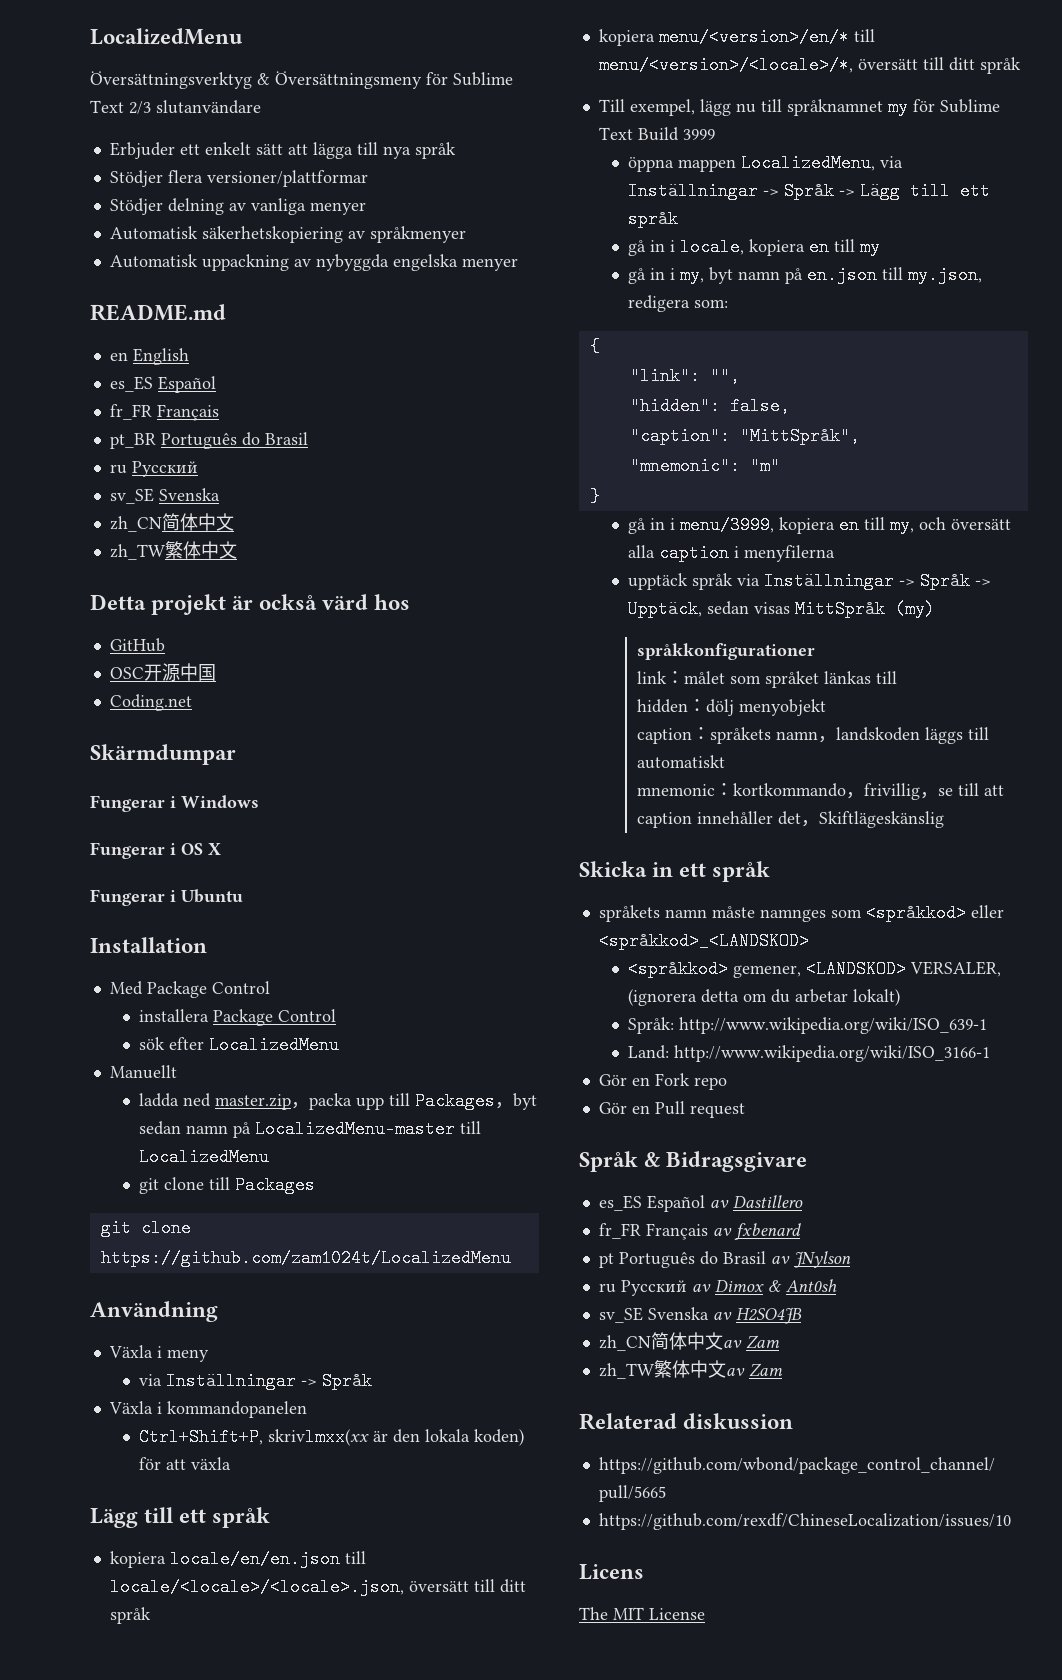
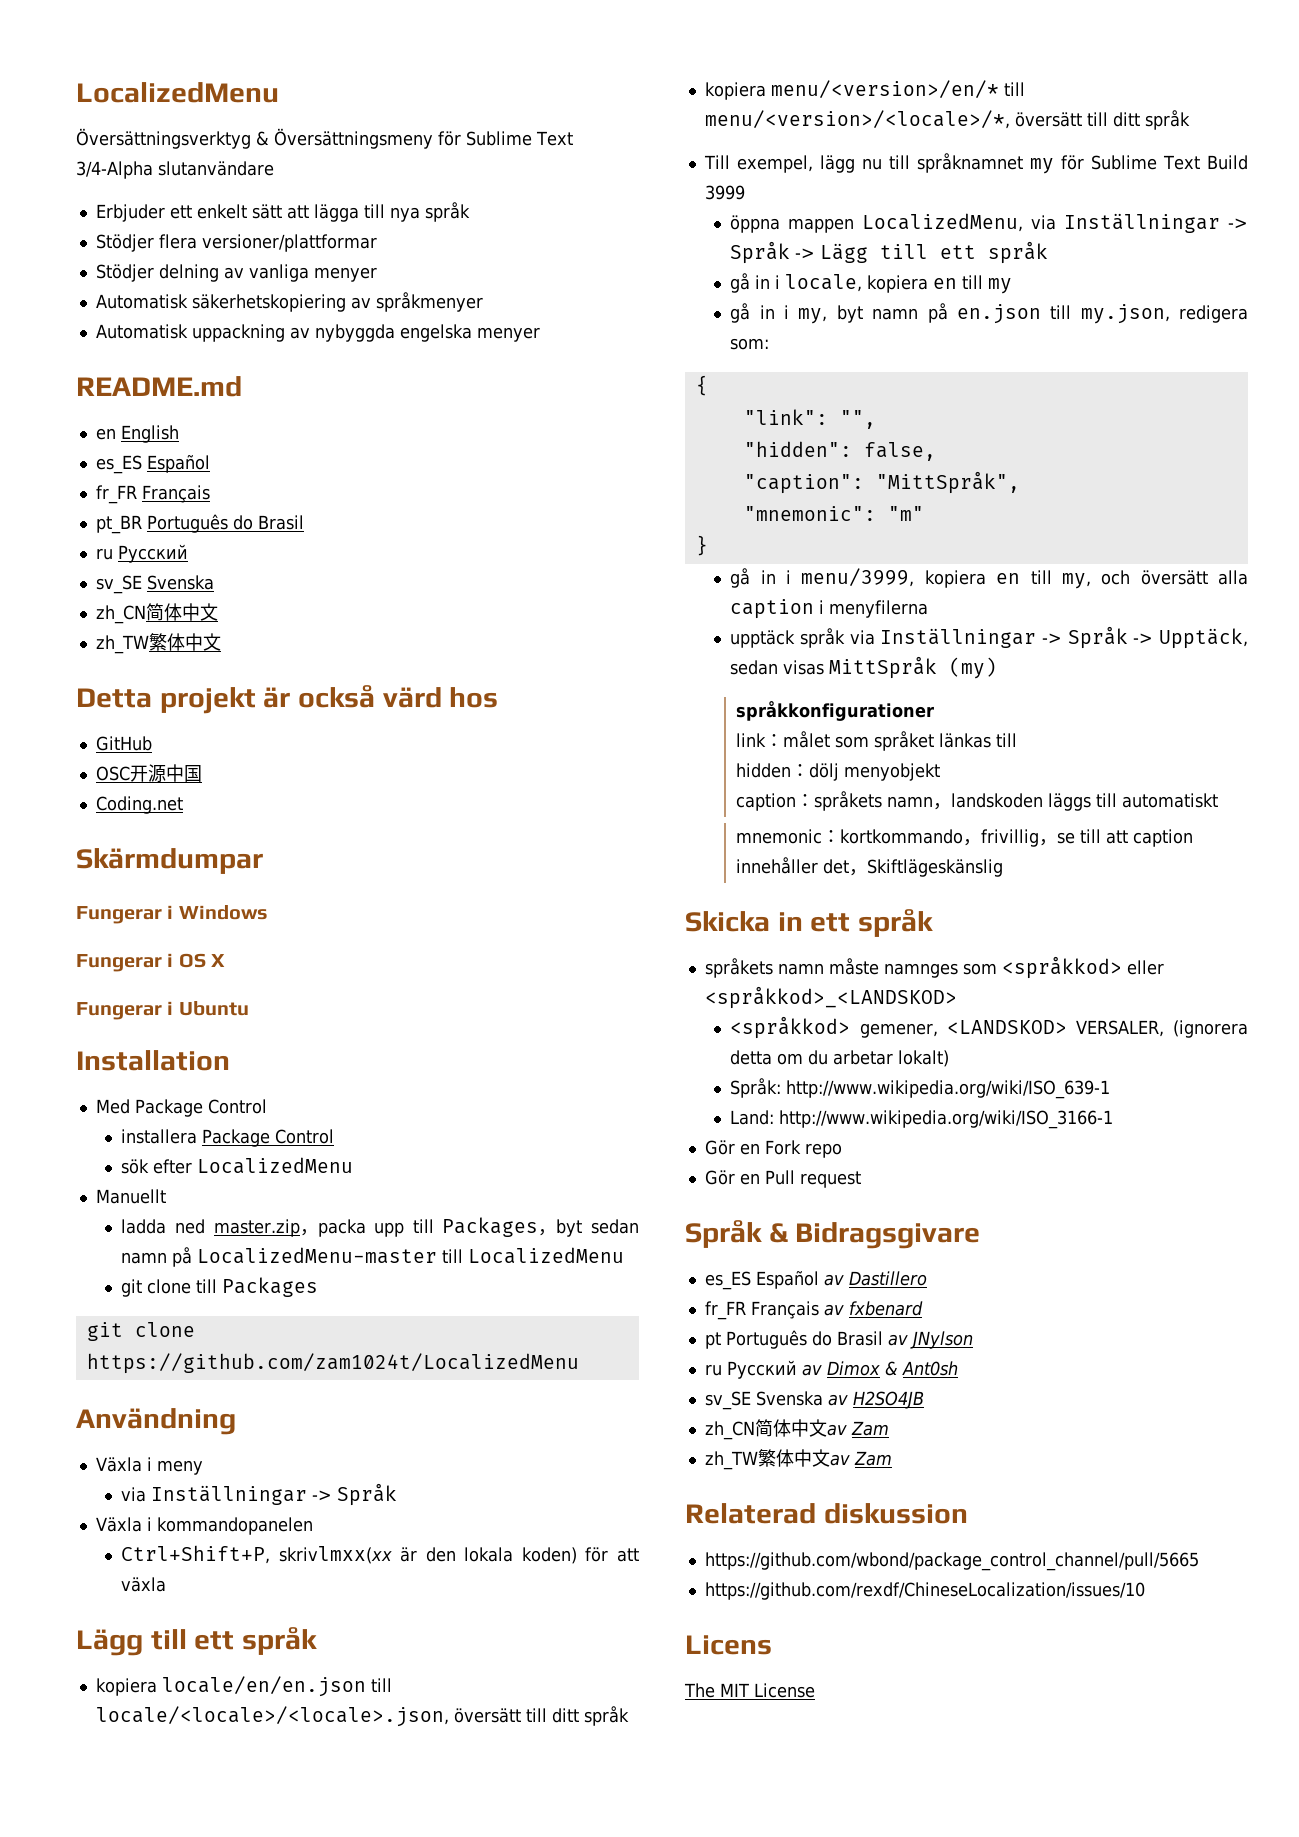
[129,101,151,114] 2/3 -> [76,161,153,179] 3/4-Alpha

